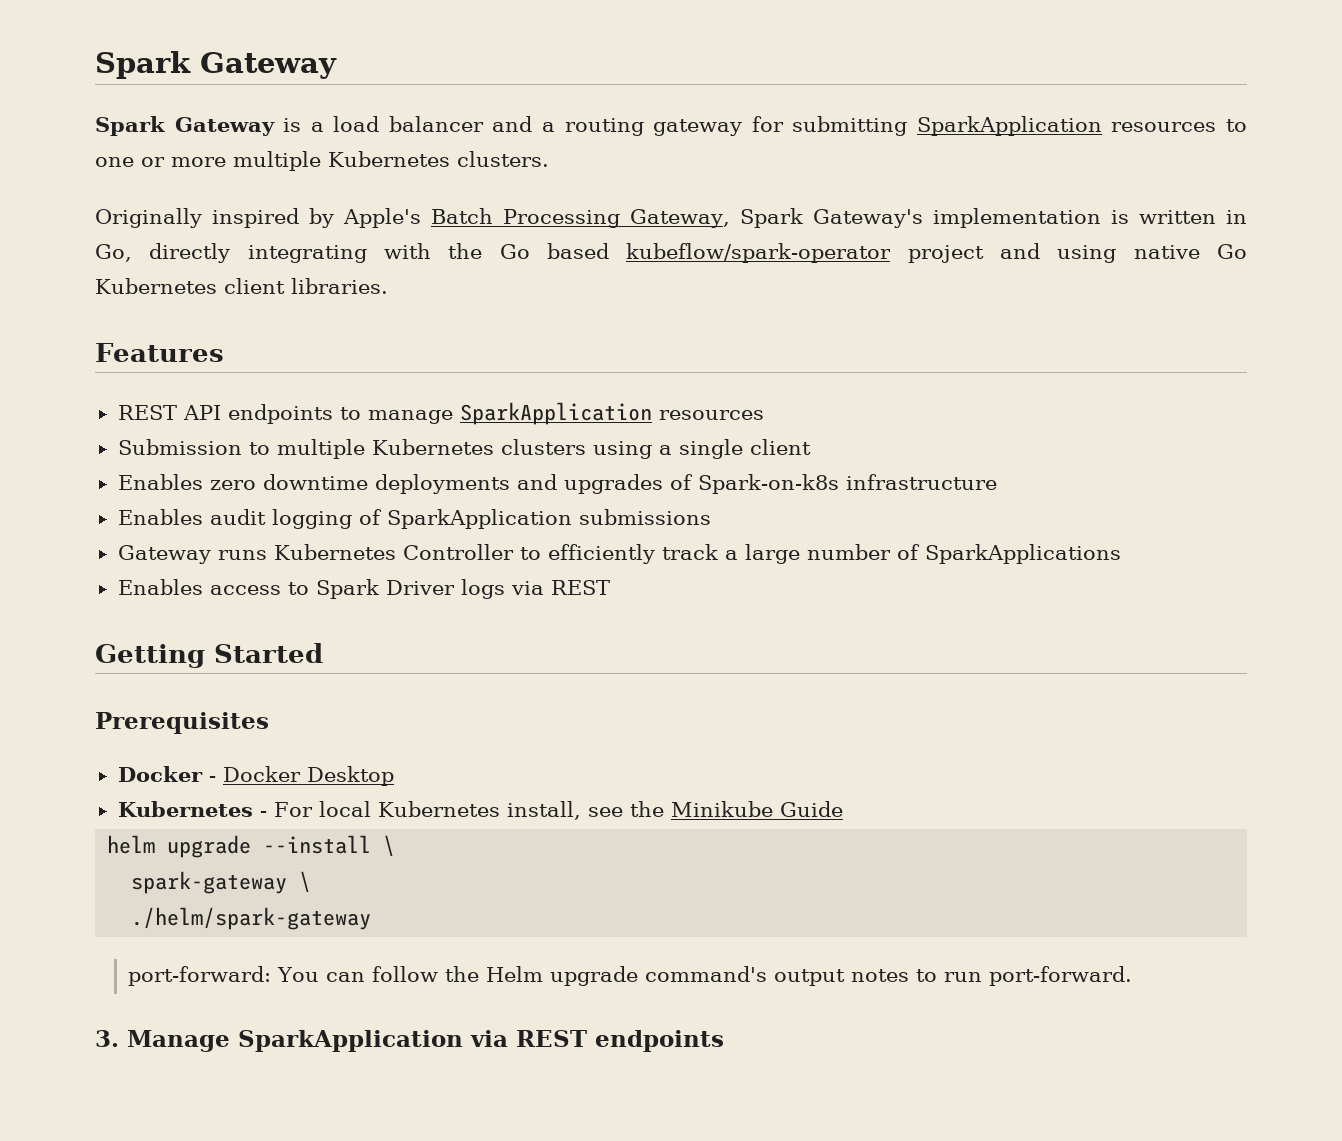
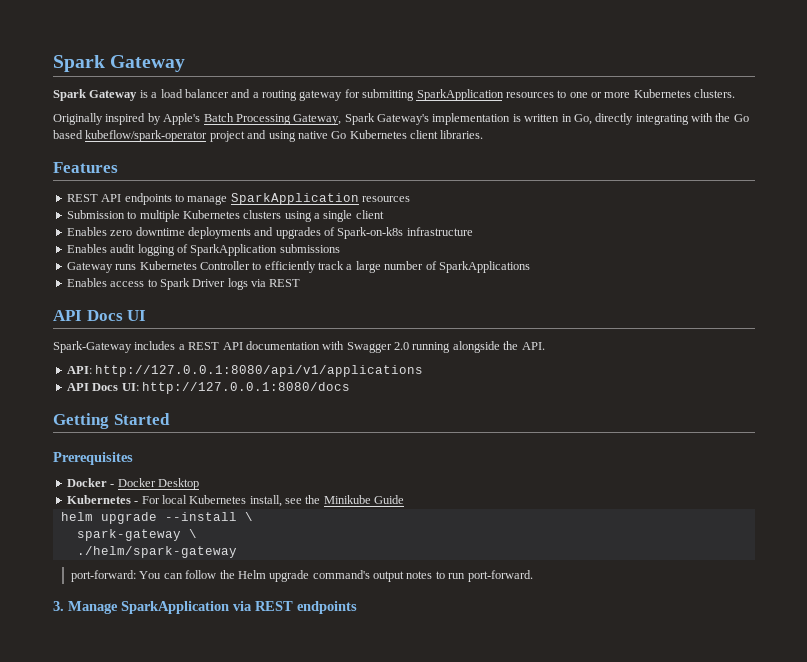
[233,151,321,171] multiple -> (631, 95) none
(610, 587) none -> [53,310,147,321] [53,341,545,353] [66,365,424,377] [66,382,350,394] // API Docs UI // Spark-Gateway includes a REST API documentation with Swagger 2.0 running alongside the API. // API: http://127.0.0.1:8080/api/v1/applications // API Docs UI: http://127.0.0.1:8080/docs

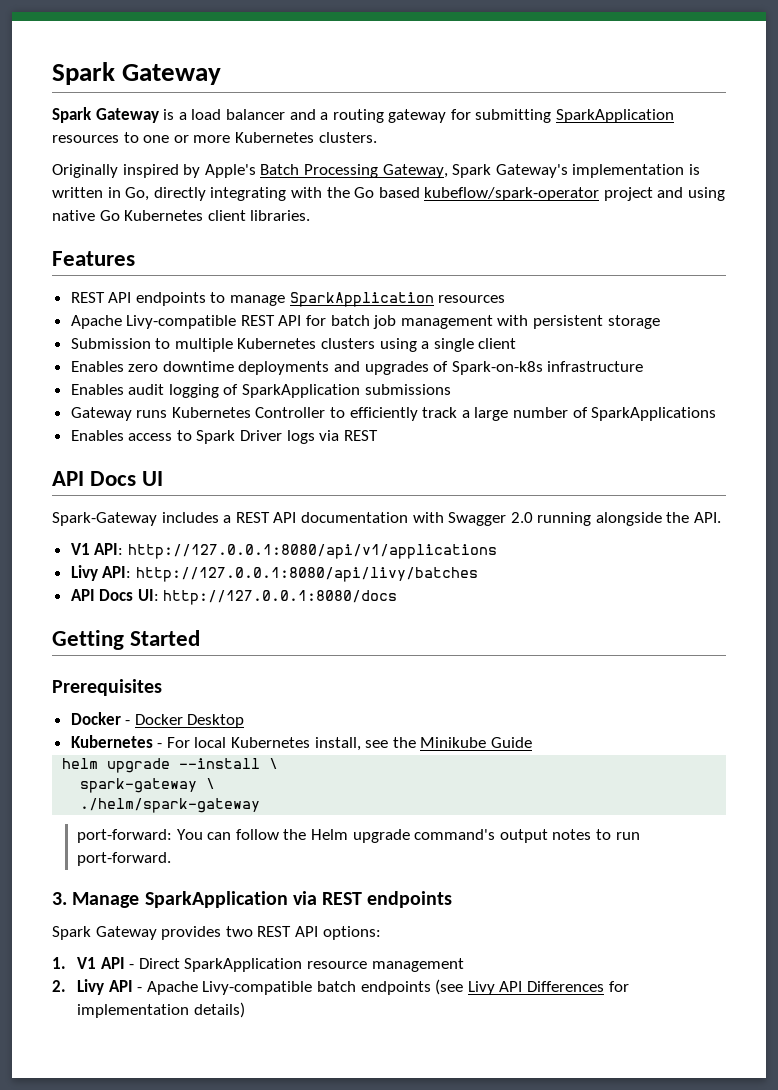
(410, 199) none -> [70,315,660,329] // Apache Livy-compatible REST API for batch job management with persistent storage
(545, 346) none -> [70,543,90,555] V1
(424, 371) none -> [70,565,478,582] // Livy API: http://127.0.0.1:8080/api/livy/batches
(357, 607) none -> [52,926,381,940] [52,957,464,972] [52,979,629,995] [77,1002,245,1018] // Spark Gateway provides two REST API options: // 1. V1 API - Direct SparkApplication resource management // 2. Livy API - Apache Livy-compatible batch endpoints (see Livy API Differences for implementation details)

